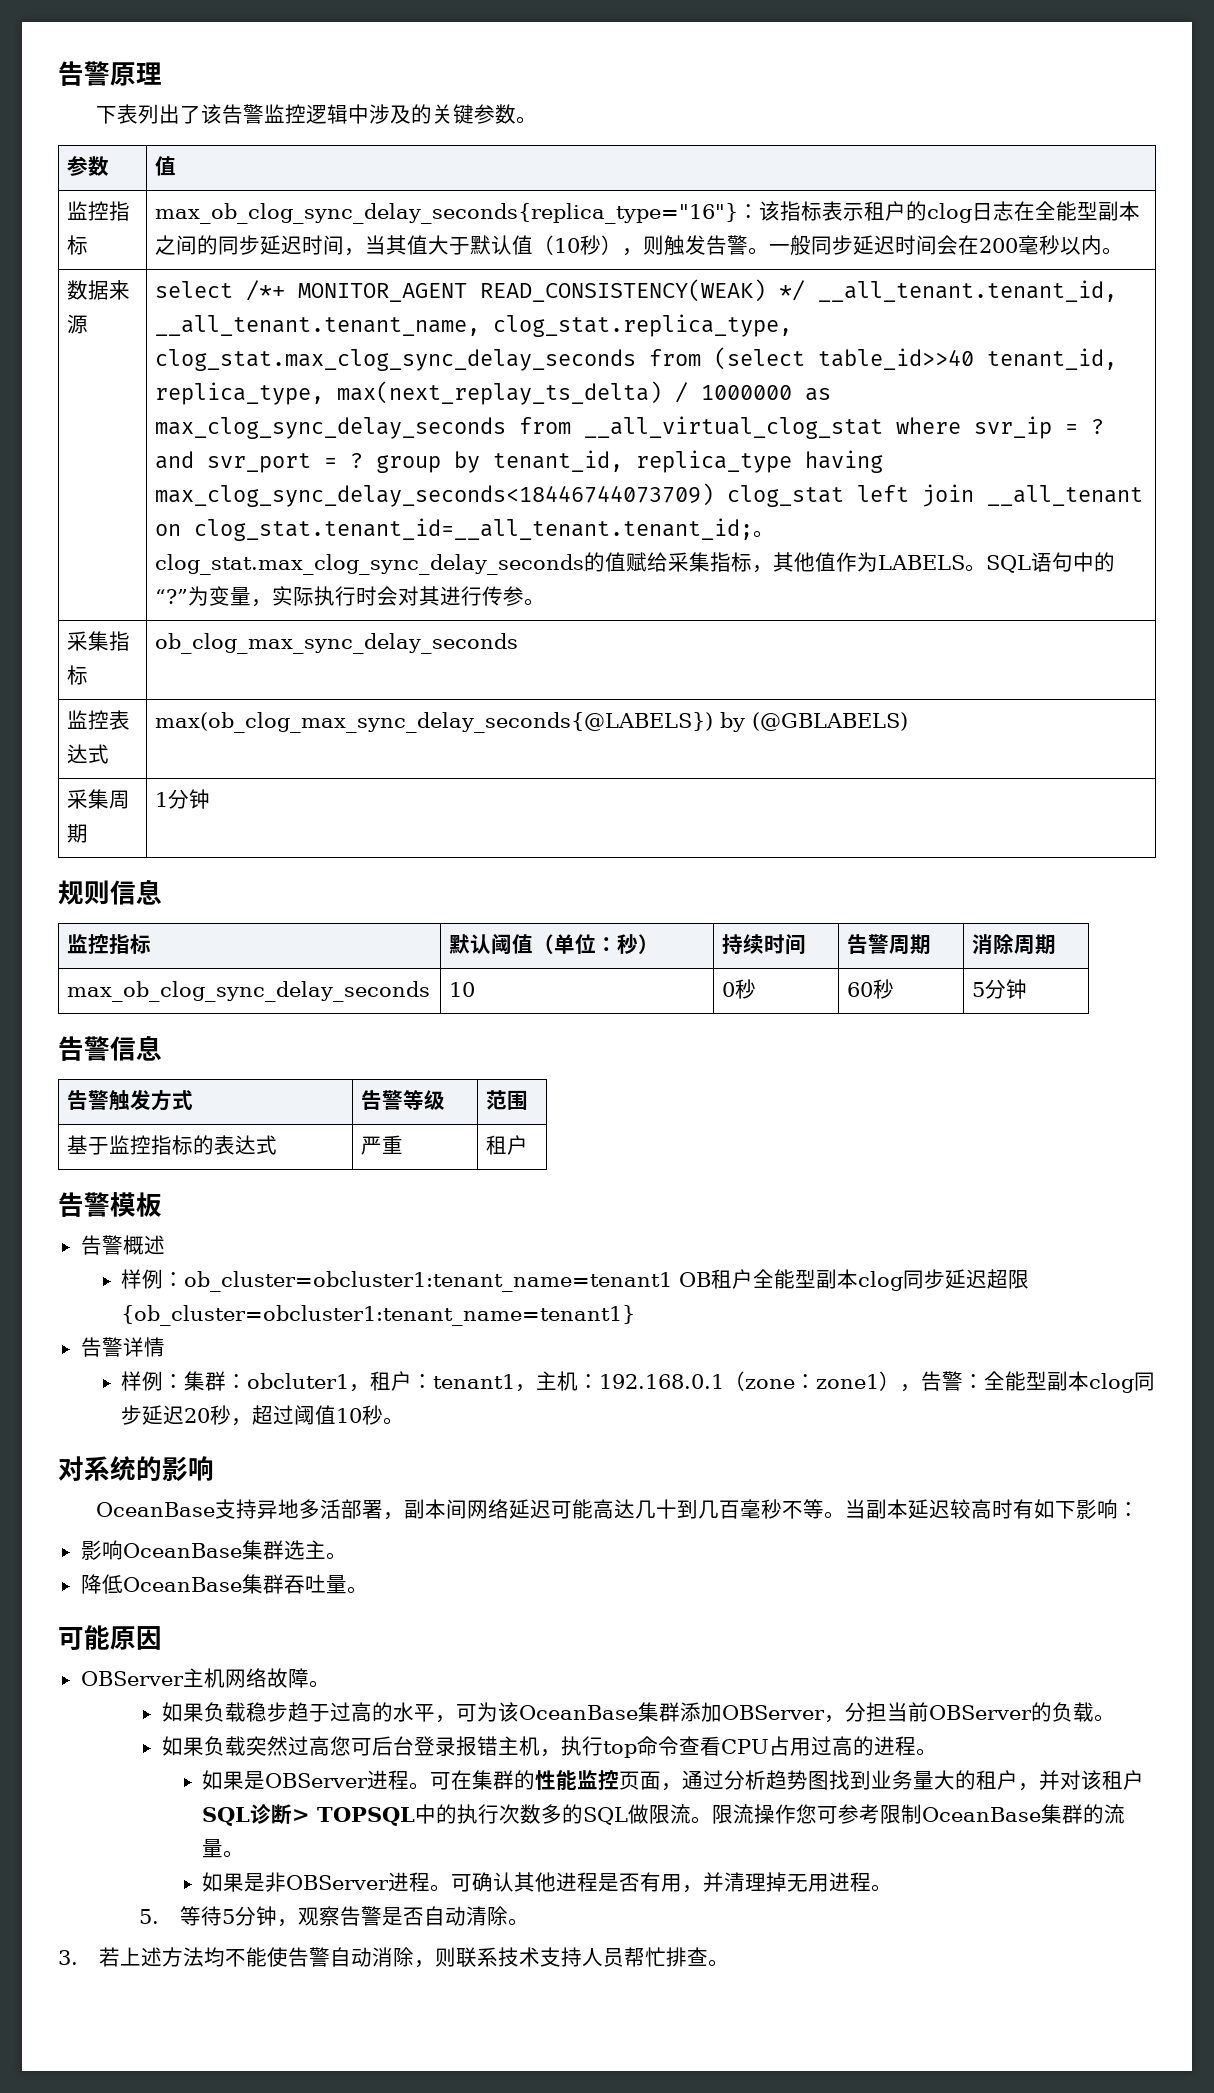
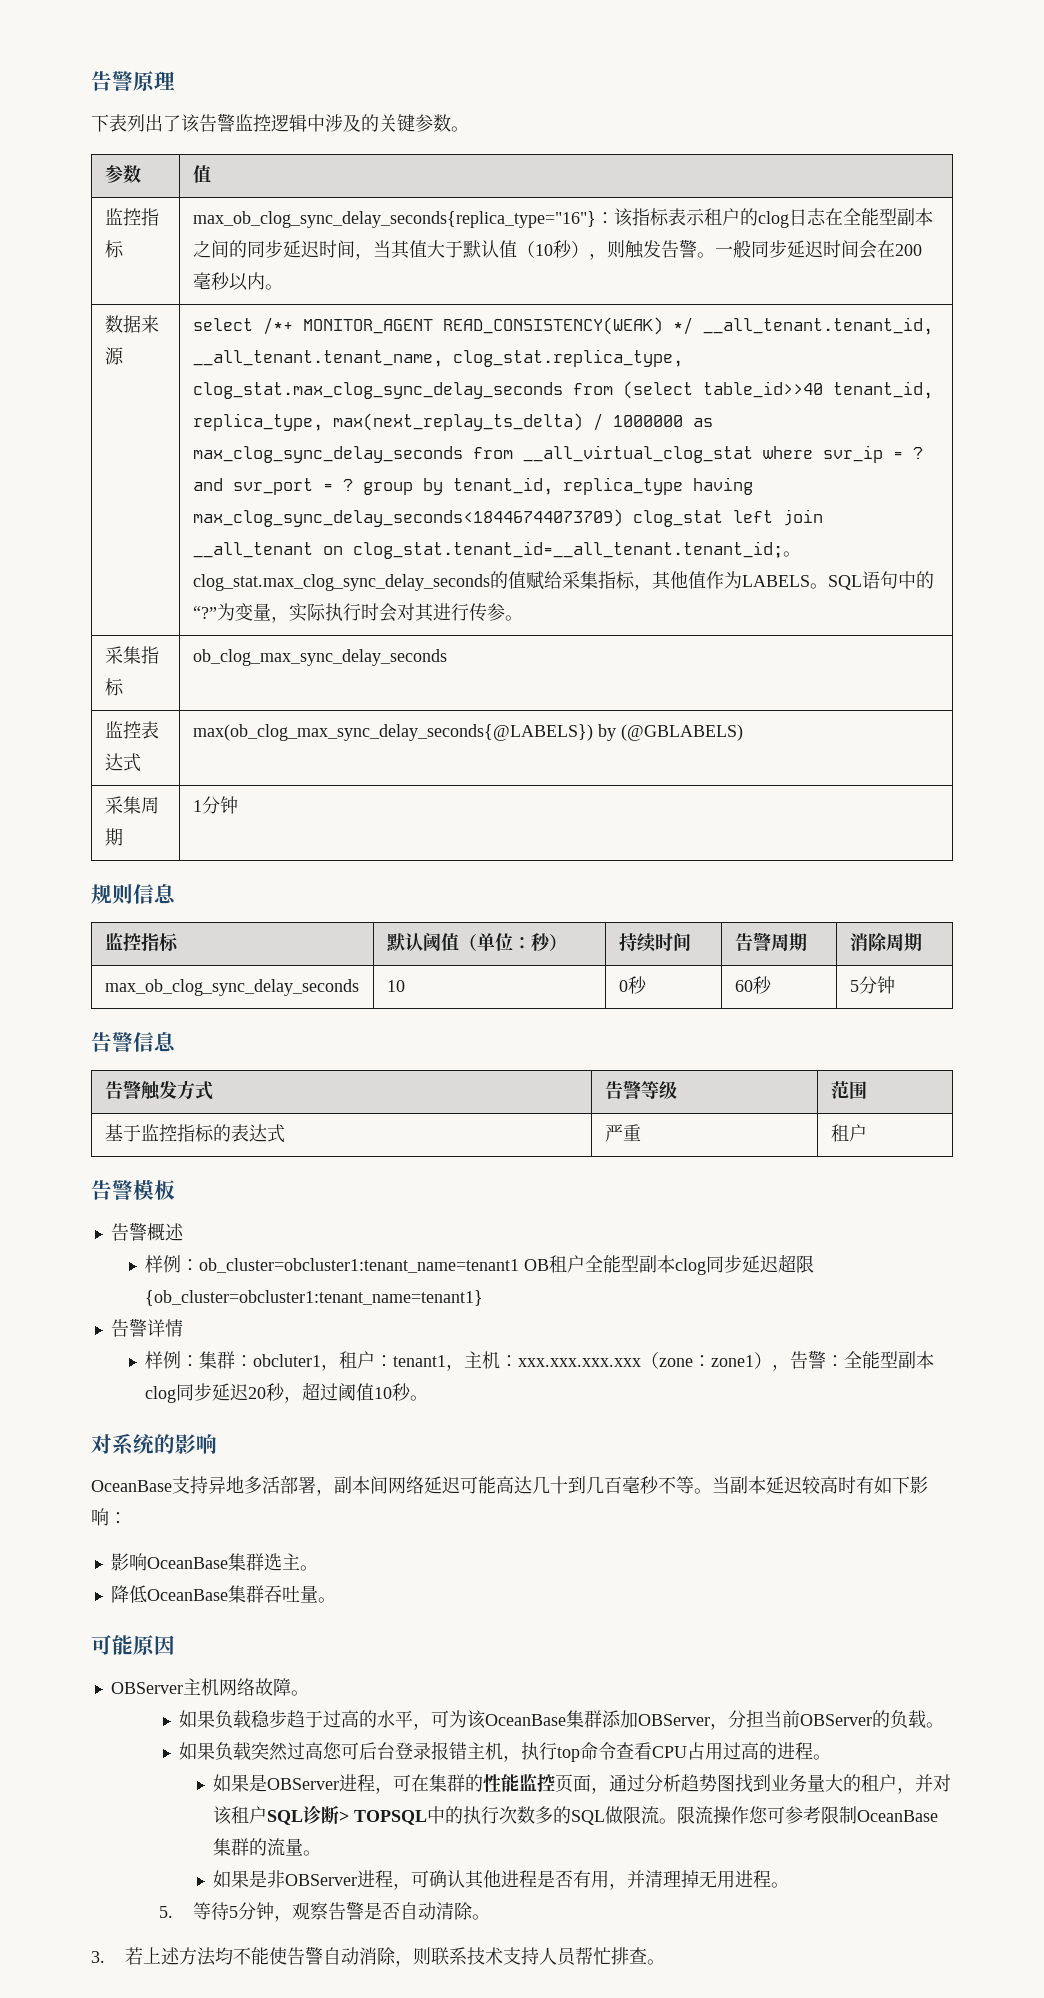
[599,1374,725,1389] 192.168.0.1 -> [517,1358,641,1367] xxx.xxx.xxx.xxx
[409,1782,431,1790] 。 -> [375,1787,394,1794] ，
[430,1884,452,1892] 。 -> [393,1883,412,1890] ，

